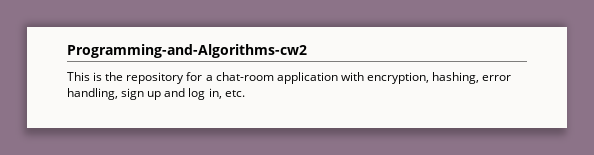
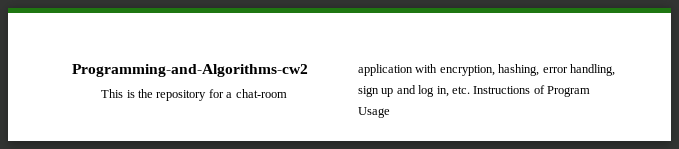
(245, 93) none -> [473,85,590,97] [358,107,390,118] Instructions of Program Usage

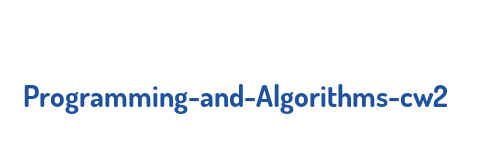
[101,89,287,101] [358,64,615,76] [358,85,590,97] [358,107,390,118] // This is the repository for a chat-room application with encryption, hashing, error handling, sign up and log in, etc. Instructions of Program Usage -> (448, 99) none

